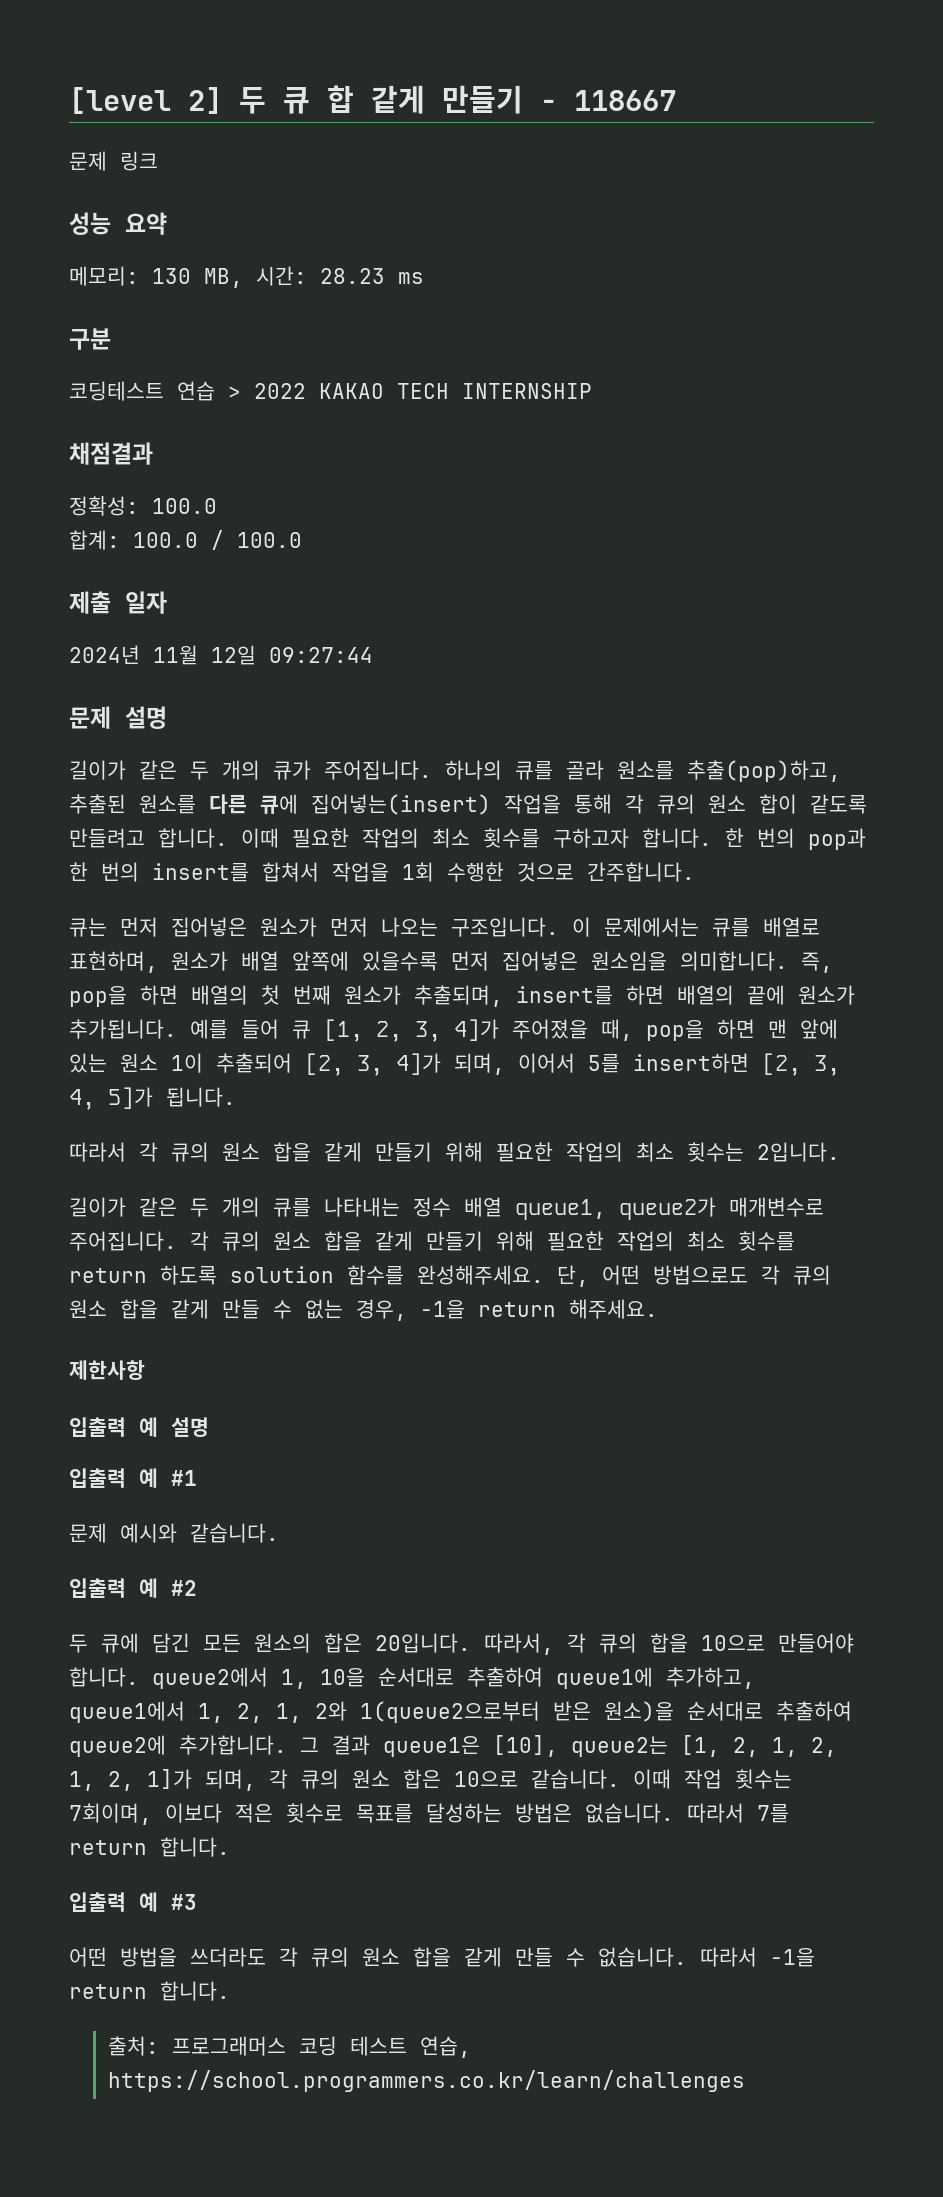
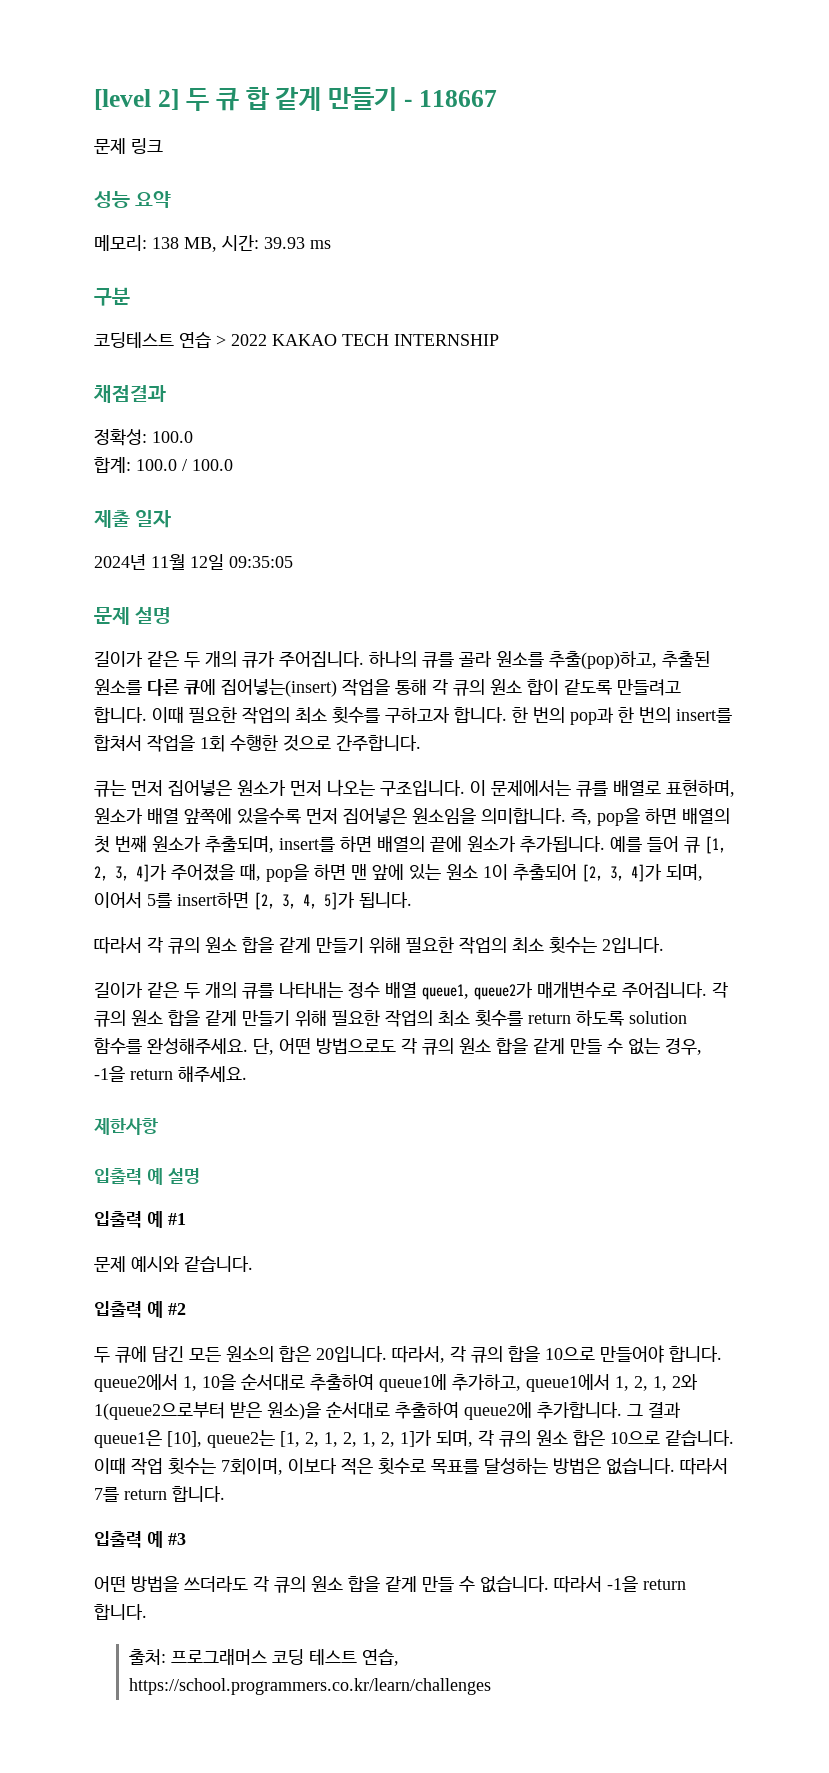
[152,268,191,284] 130 -> [152,237,179,249] 138
[320,268,385,284] 28.23 -> [264,237,305,249] 39.93
[269,647,373,663] 09:27:44 -> [229,556,293,568] 09:35:05

